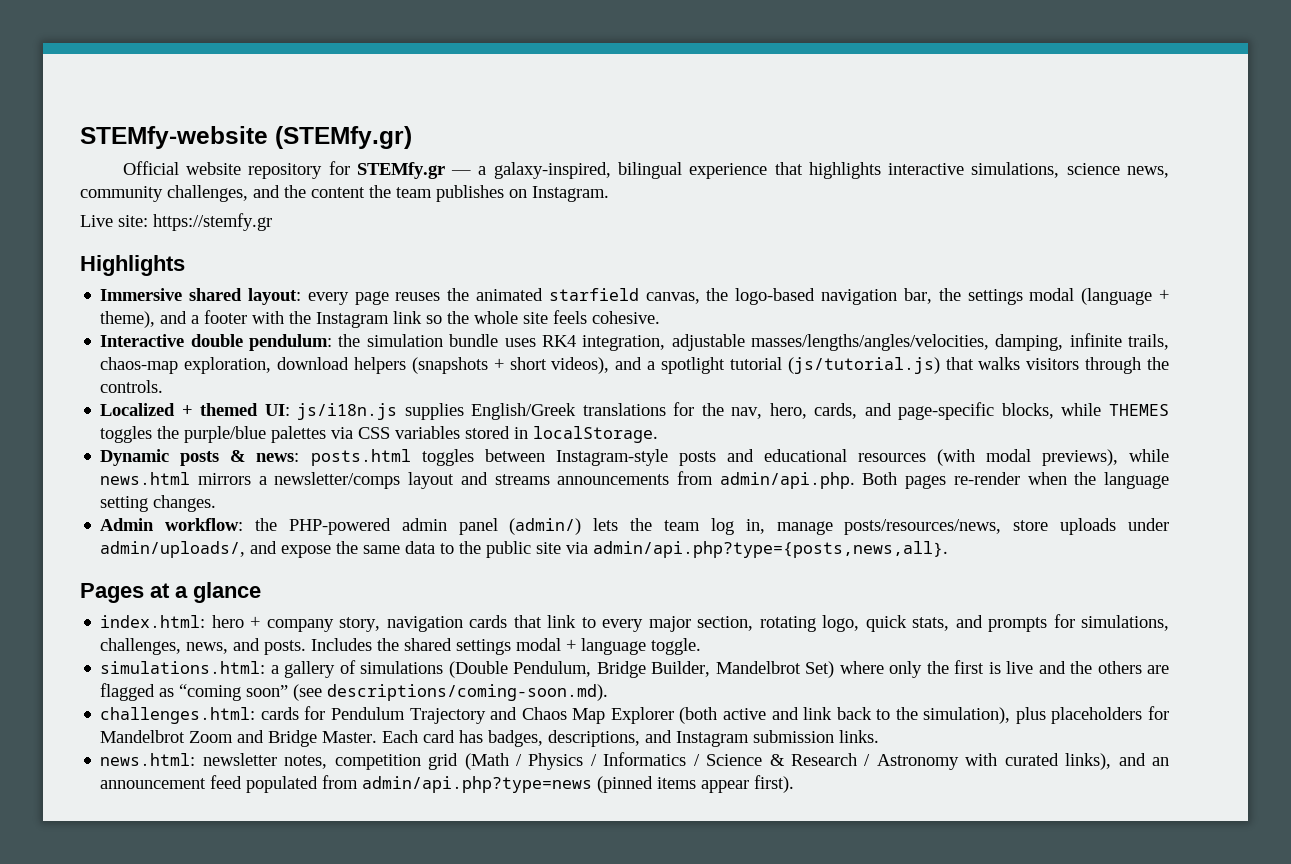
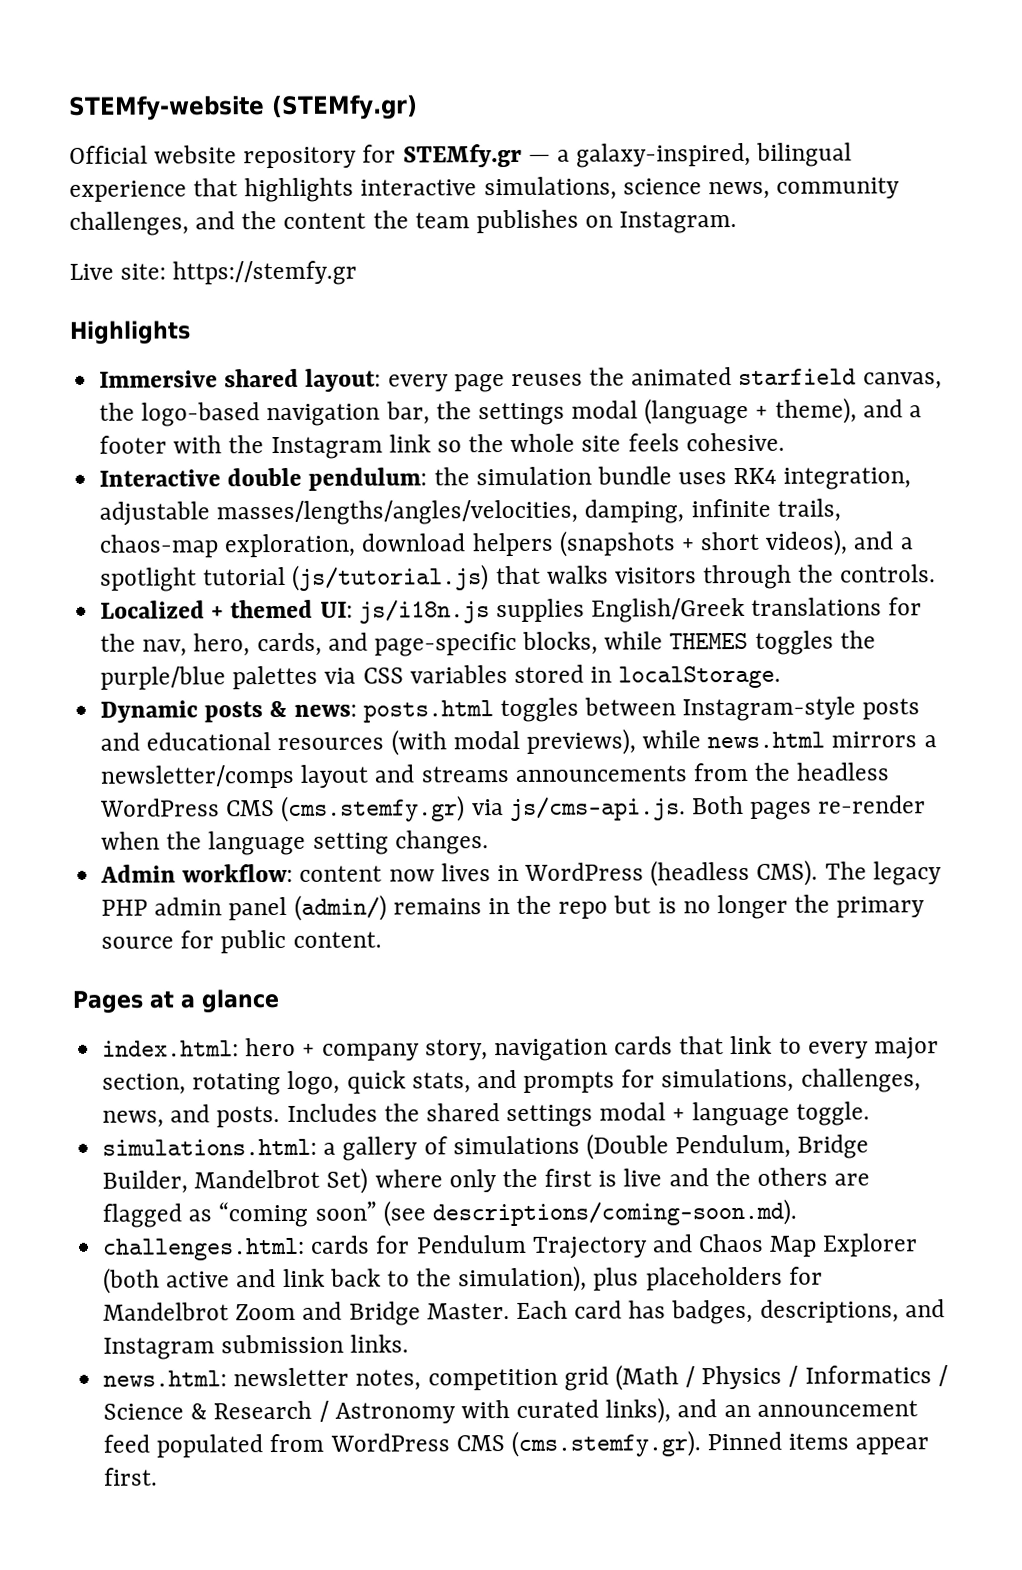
[719,472,855,489] admin/api.php. -> [754,762,890,781] [100,795,686,823] the headless WordPress CMS (cms.stemfy.gr) via js/cms-api.js.
[255,518,1169,535] [100,541,949,558] the PHP-powered admin panel (admin/) lets the team log in, manage posts/resources/news, store uploads under admin/uploads/, and expose the same data to the public site via admin/api.php?type={posts,news,all}. -> [299,859,942,887] [101,894,926,921] [101,929,382,954] content now lives in WordPress (headless CMS). The legacy PHP admin panel (admin/) remains in the repo but is no longer the primary source for public content.
[362,776,654,793] admin/api.php?type=news (pinned -> [329,1430,783,1458] WordPress CMS (cms.stemfy.gr). Pinned
[754,775,795,793] first). -> [103,1467,159,1486] first.

